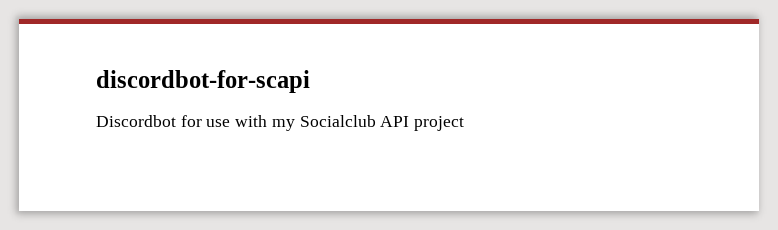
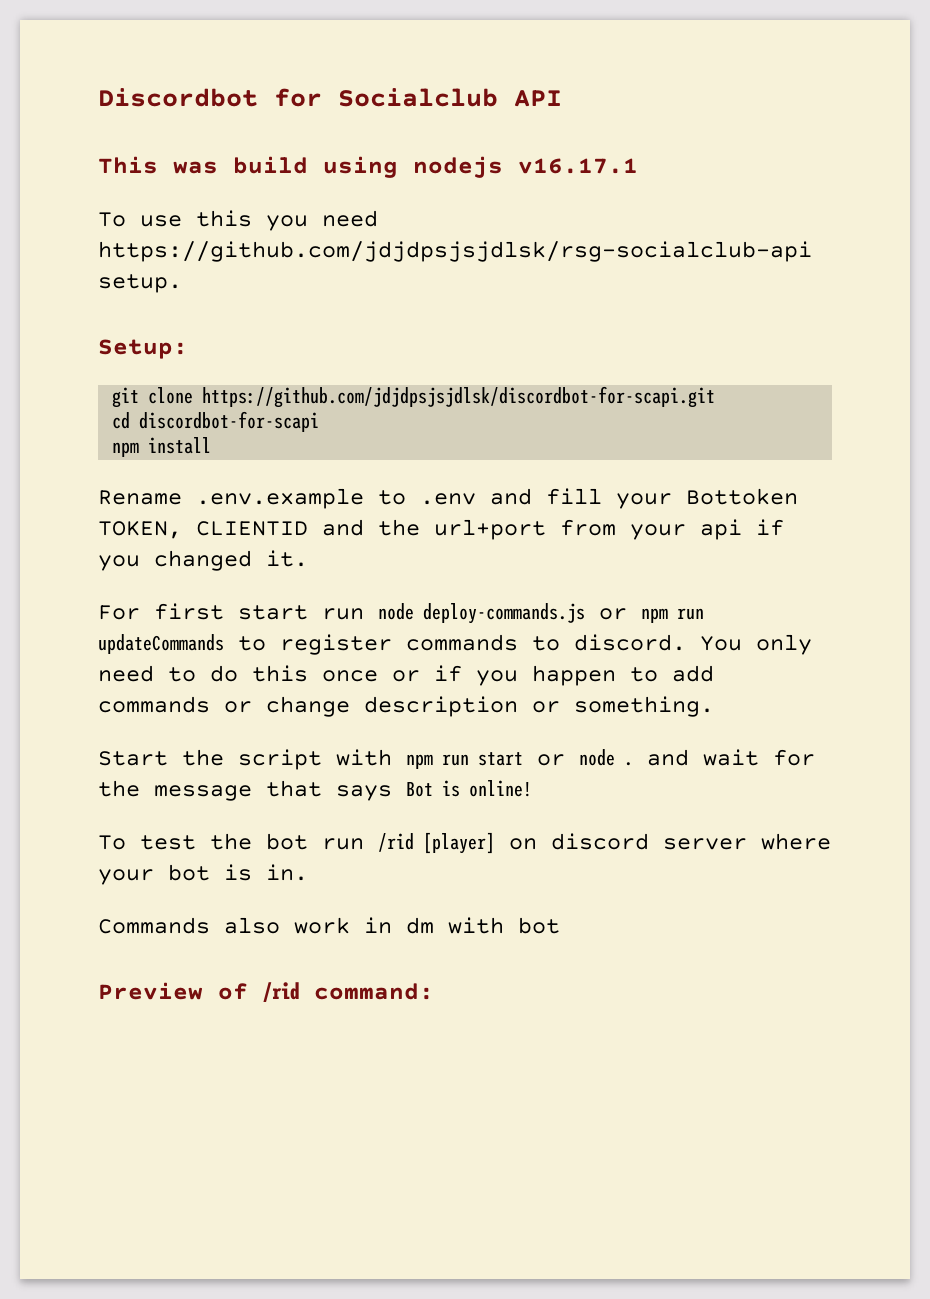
[96,70,310,93] [96,115,465,131] discordbot-for-scapi // Discordbot for use with my Socialclub API project -> [98,88,562,107] [98,156,638,178] [98,210,378,231] [98,241,812,262] [98,274,182,293] [98,339,188,359] [112,386,716,408] [112,411,320,432] [112,437,212,457] [98,488,798,509] [98,519,784,540] [98,550,308,571] [98,603,704,624] [98,634,812,655] [98,665,714,686] [98,696,714,717] [98,749,815,770] [98,780,532,801] [98,832,831,854] [98,864,308,885] [98,917,560,934] [98,982,434,1002] Discordbot for Socialclub API // This was build using nodejs v16.17.1 // To use this you need https://github.com/jdjdpsjsjdlsk/rsg-socialclub-api setup. // Setup: // git clone https://github.com/jdjdpsjsjdlsk/discordbot-for-scapi.git // cd discordbot-for-scapi // npm install // Rename .env.example to .env and fill your Bottoken TOKEN, CLIENTID and the url+port from your api if you changed it. // For first start run node deploy-commands.js or npm run updateCommands to register commands to discord. You only need to do this once or if you happen to add commands or change description or something. // Start the script with npm run start or node . and wait for the message that says Bot is online! // To test the bot run /rid [player] on discord server where your bot is in. // Commands also work in dm with bot // Preview of /rid command:

